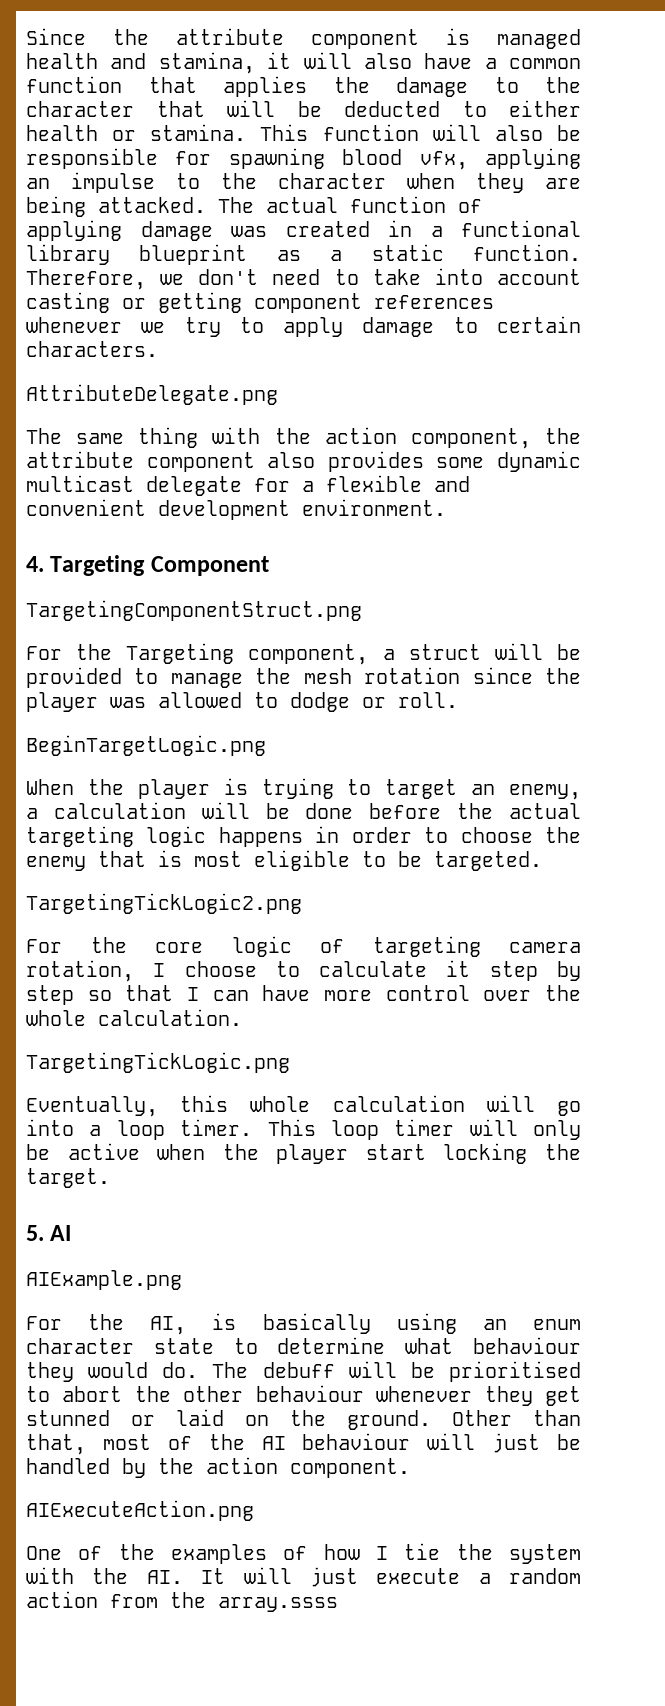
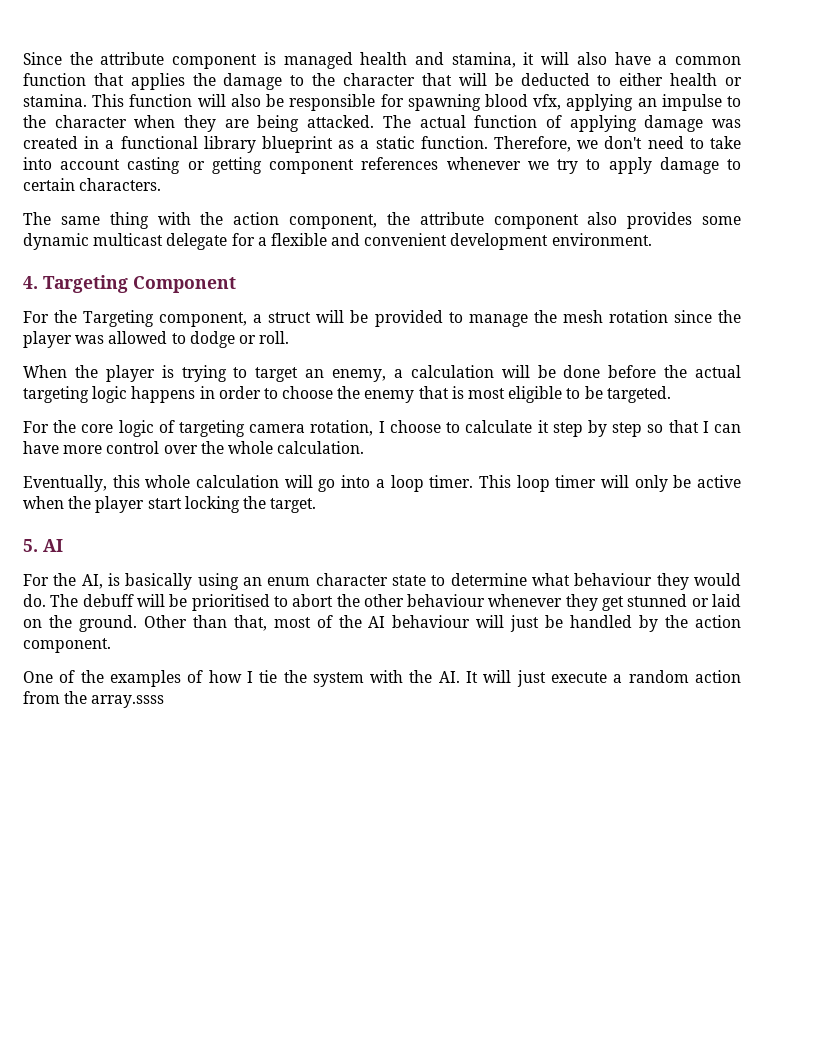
[26,384,278,405] // AttributeDelegate.png -> (162, 184) none
[26,600,362,621] // TargetingComponentStruct.png -> (236, 284) none
[26,735,266,756] // BeginTargetLogic.png -> (290, 337) none
[26,893,302,914] // TargetingTickLogic2.png -> (671, 394) none
[26,1052,290,1073] // TargetingTickLogic.png -> (365, 447) none
[26,1270,182,1290] // AIExample.png -> (63, 545) none
[26,1500,254,1521] // AIExecuteAction.png -> (111, 645) none

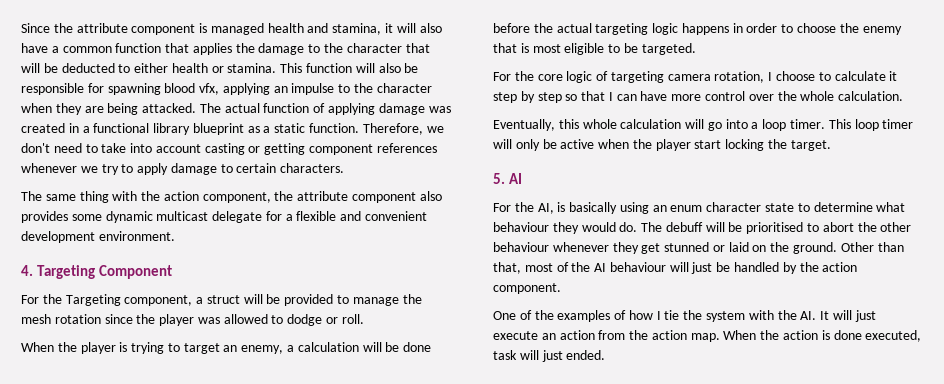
[613,670,689,683] a random -> [541,333,556,340] an
[91,695,165,708] array.ssss -> [651,330,922,342] [493,350,606,362] action map. When the action is done executed, task will just ended.

